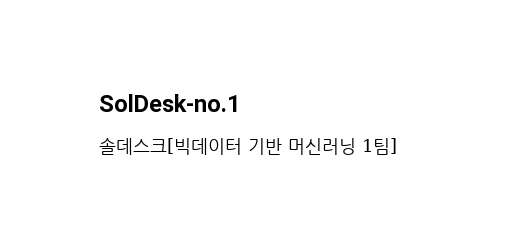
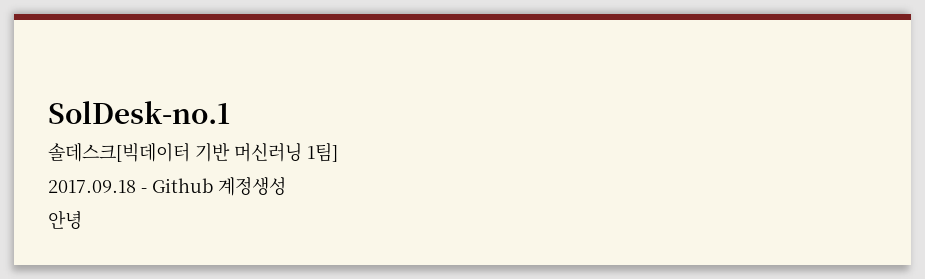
(397, 146) none -> [48,177,286,196] [48,210,82,229] // 2017.09.18 - Github 계정생성 // 안녕

